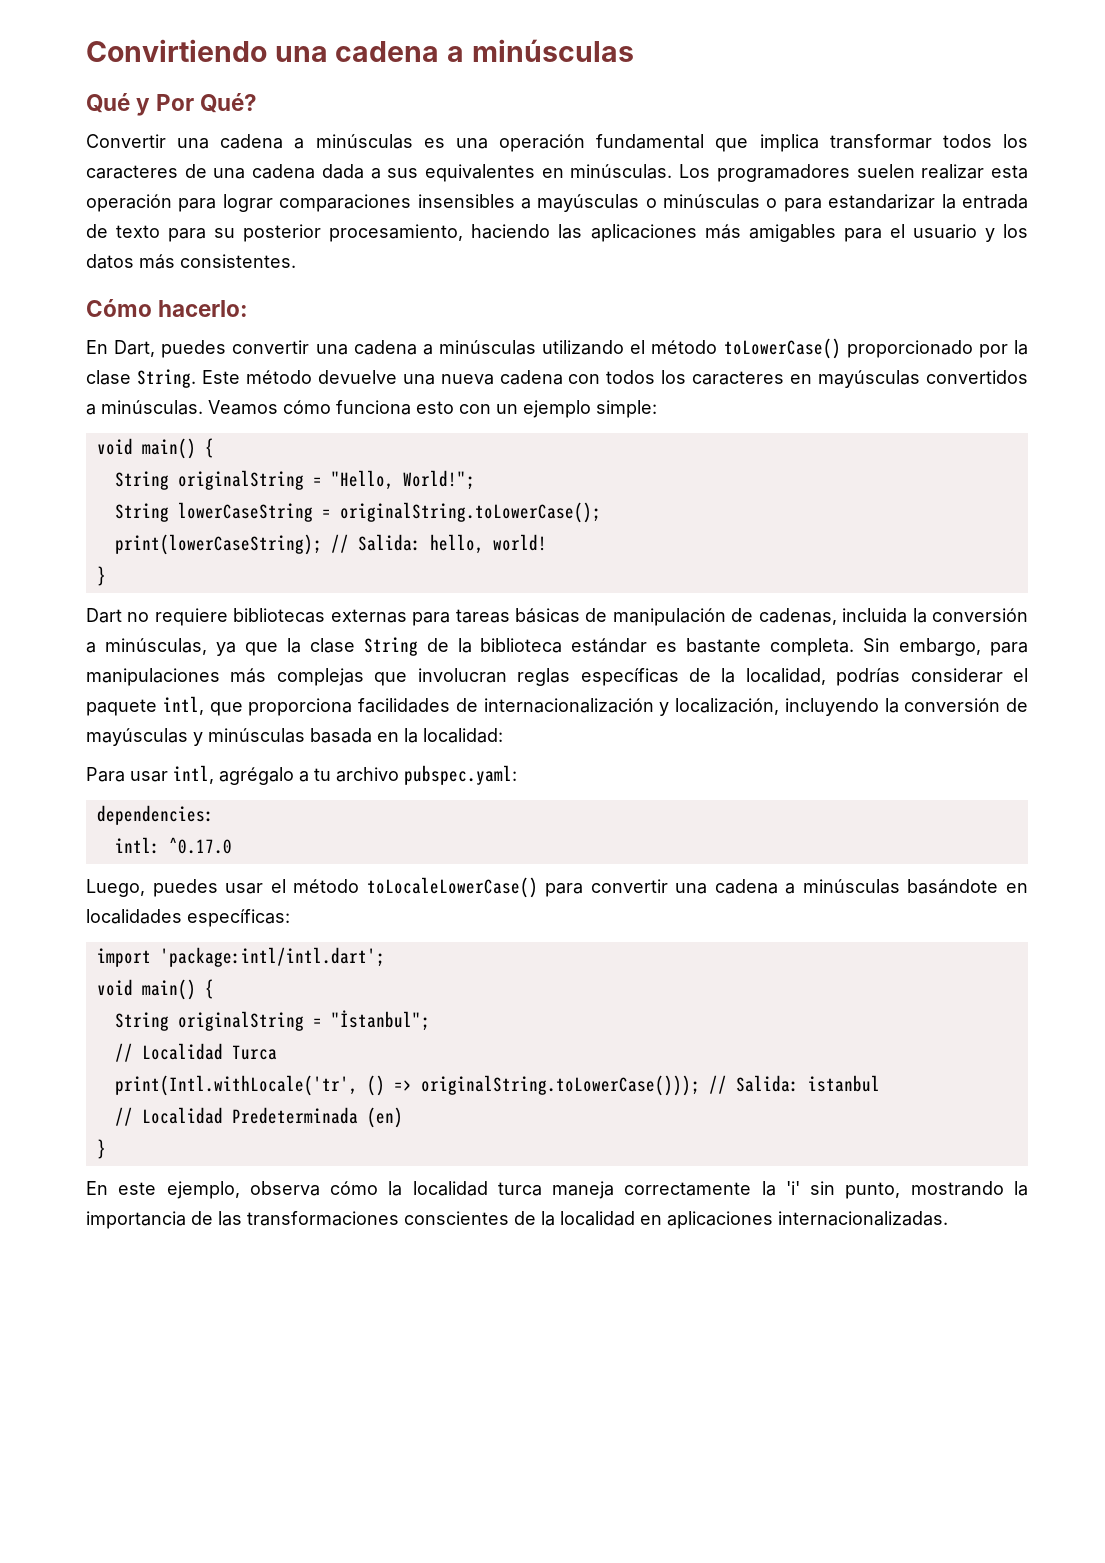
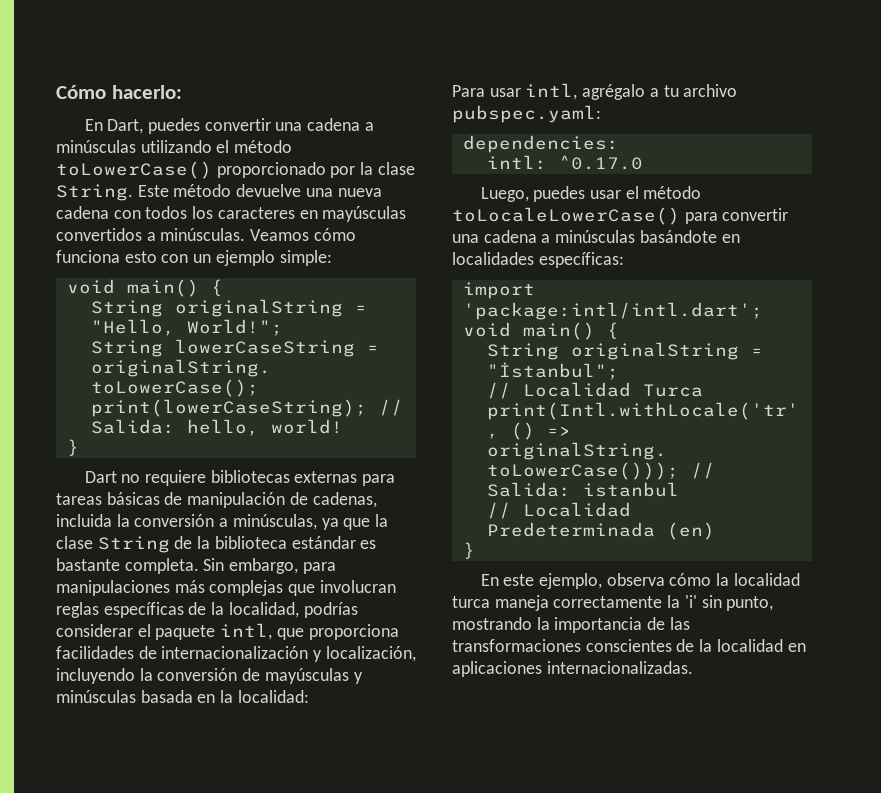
[86,39,634,62] [86,93,258,116] [86,134,1028,152] [86,164,1028,182] [86,194,1028,212] [86,224,1029,242] [86,254,296,269] Convirtiendo una cadena a minúsculas // Qué y Por Qué? // Convertir una cadena a minúsculas es una operación fundamental que implica transformar todos los caracteres de una cadena dada a sus equivalentes en minúsculas. Los programadores suelen realizar esta operación para lograr comparaciones insensibles a mayúsculas o minúsculas o para estandarizar la entrada de texto para su posterior procesamiento, haciendo las aplicaciones más amigables para el usuario y los datos más consistentes. // -> (56, 92) none

